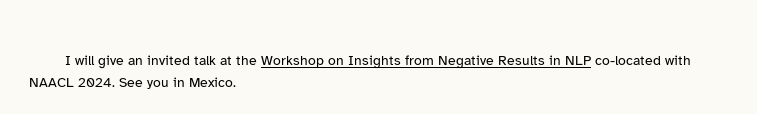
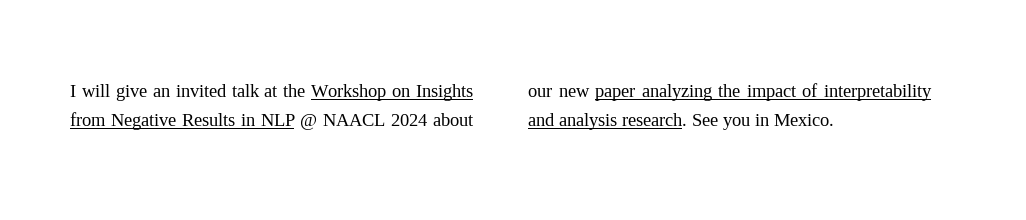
[595,55,692,65] [29,78,115,87] co-located with NAACL 2024. -> [300,113,474,130] [528,83,932,101] [528,113,687,130] @ NAACL 2024 about our new paper analyzing the impact of interpretability and analysis research.

